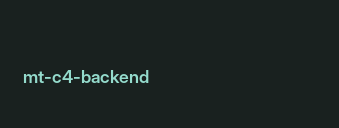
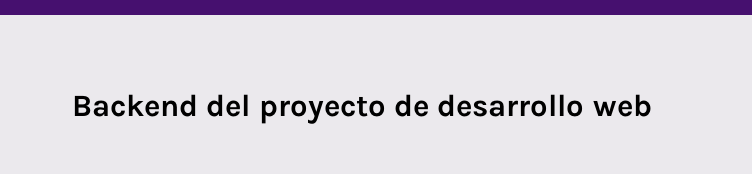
[23,70,149,83] mt-c4-backend -> [72,94,652,124] Backend del proyecto de desarrollo web

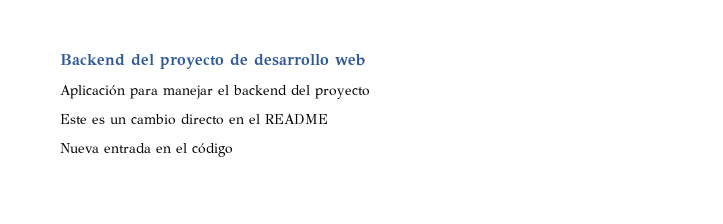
(652, 105) none -> [60,85,370,99] [60,114,328,125] [60,143,233,157] // Aplicación para manejar el backend del proyecto // Este es un cambio directo en el README // Nueva entrada en el código

